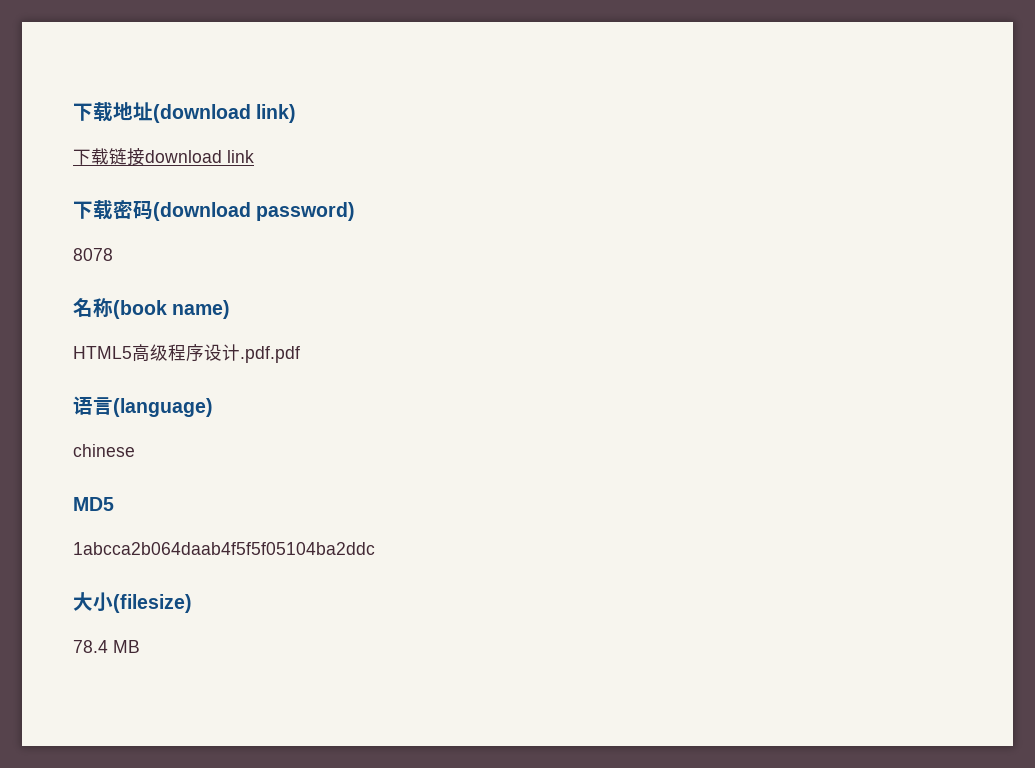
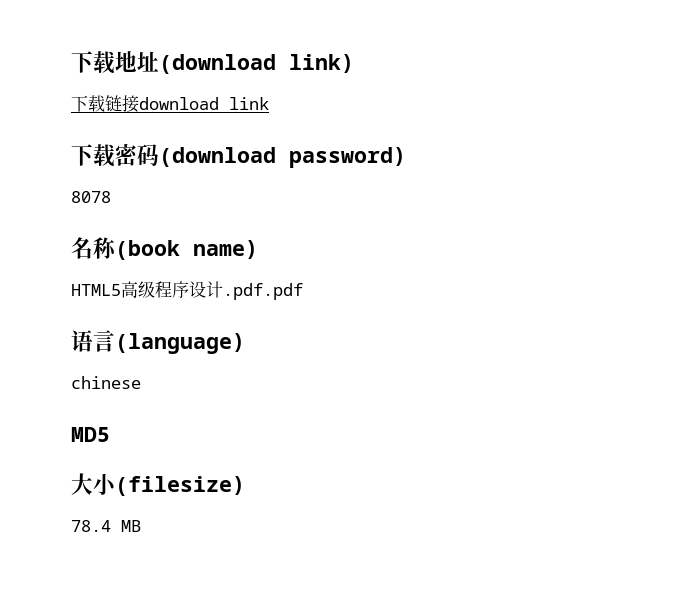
[73,542,375,555] // 1abcca2b064daab4f5f5f05104ba2ddc -> (110, 434) none

